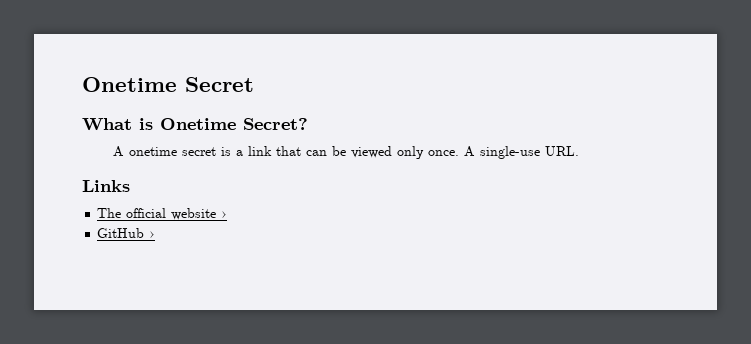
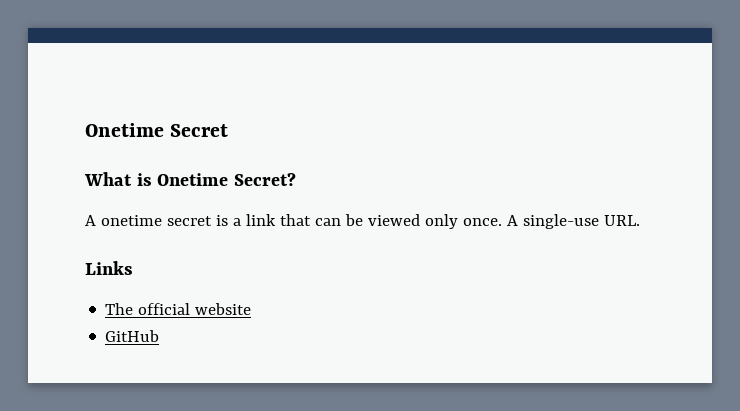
[221,211,228,218] › -> (252, 309) none
[149,231,156,238] › -> (160, 336) none

